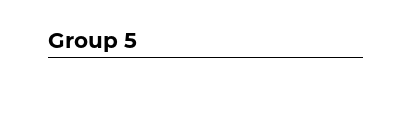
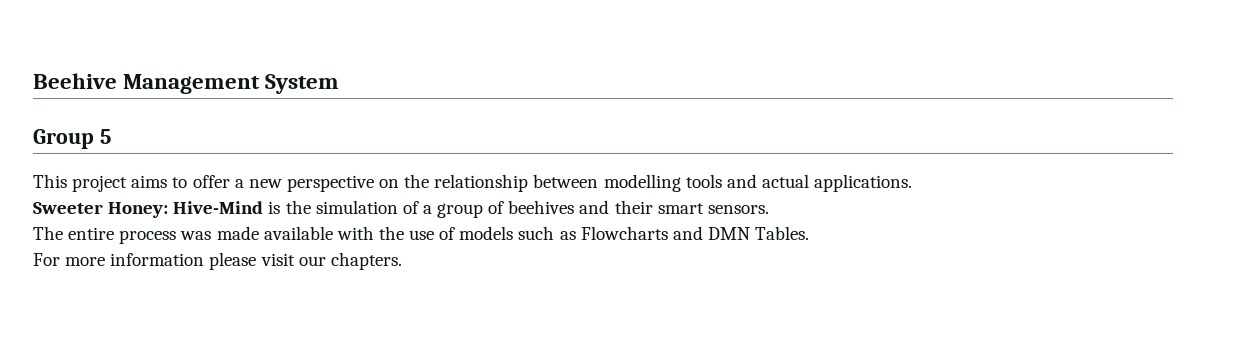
(48, 42) none -> [33,73,340,94] Beehive Management System //
(137, 40) none -> [33,174,913,192] [33,200,769,218] [33,226,810,244] [33,252,402,270] // This project aims to offer a new perspective on the relationship between modelling tools and actual applications. // Sweeter Honey: Hive-Mind is the simulation of a group of beehives and their smart sensors. // The entire process was made available with the use of models such as Flowcharts and DMN Tables. // For more information please visit our chapters.

